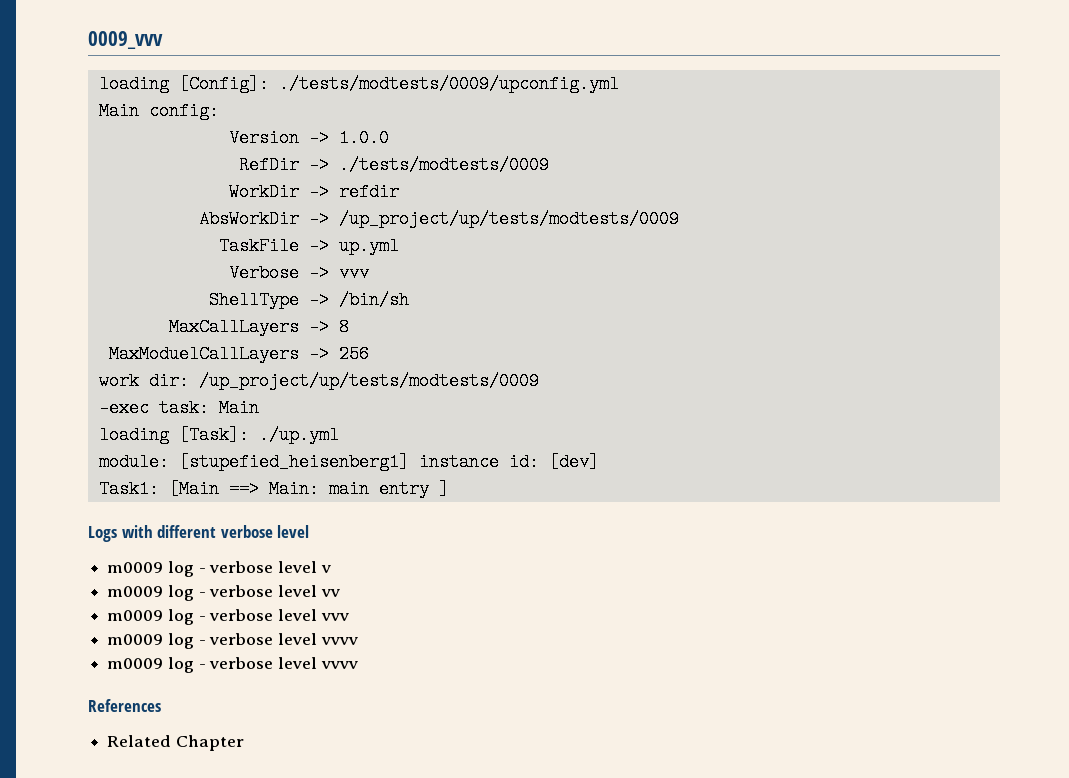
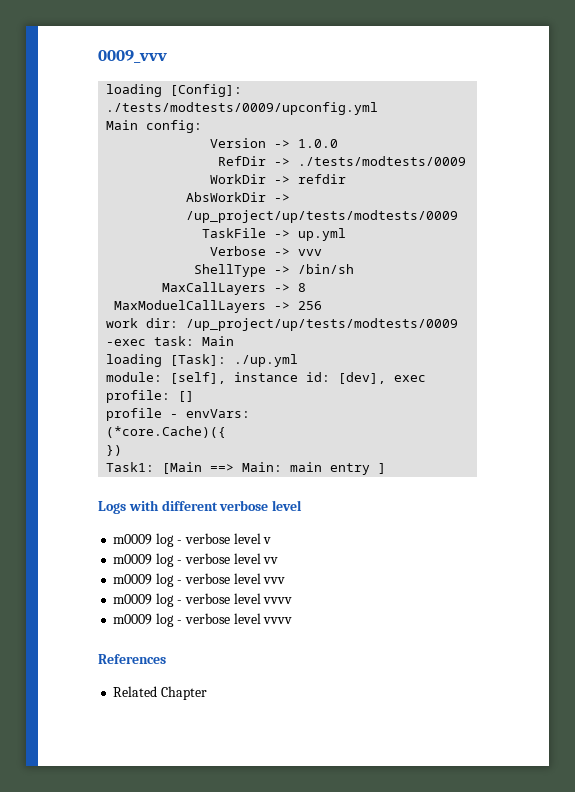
[178,453,409,471] [stupefied_heisenberg1] -> [170,372,227,384] [self],
[548,453,599,471] [dev] -> [338,372,427,384] [106,390,195,403] [106,408,251,421] [106,426,227,438] [106,445,123,456] [dev], exec profile: [] // profile - envVars: // (*core.Cache)({ // })

